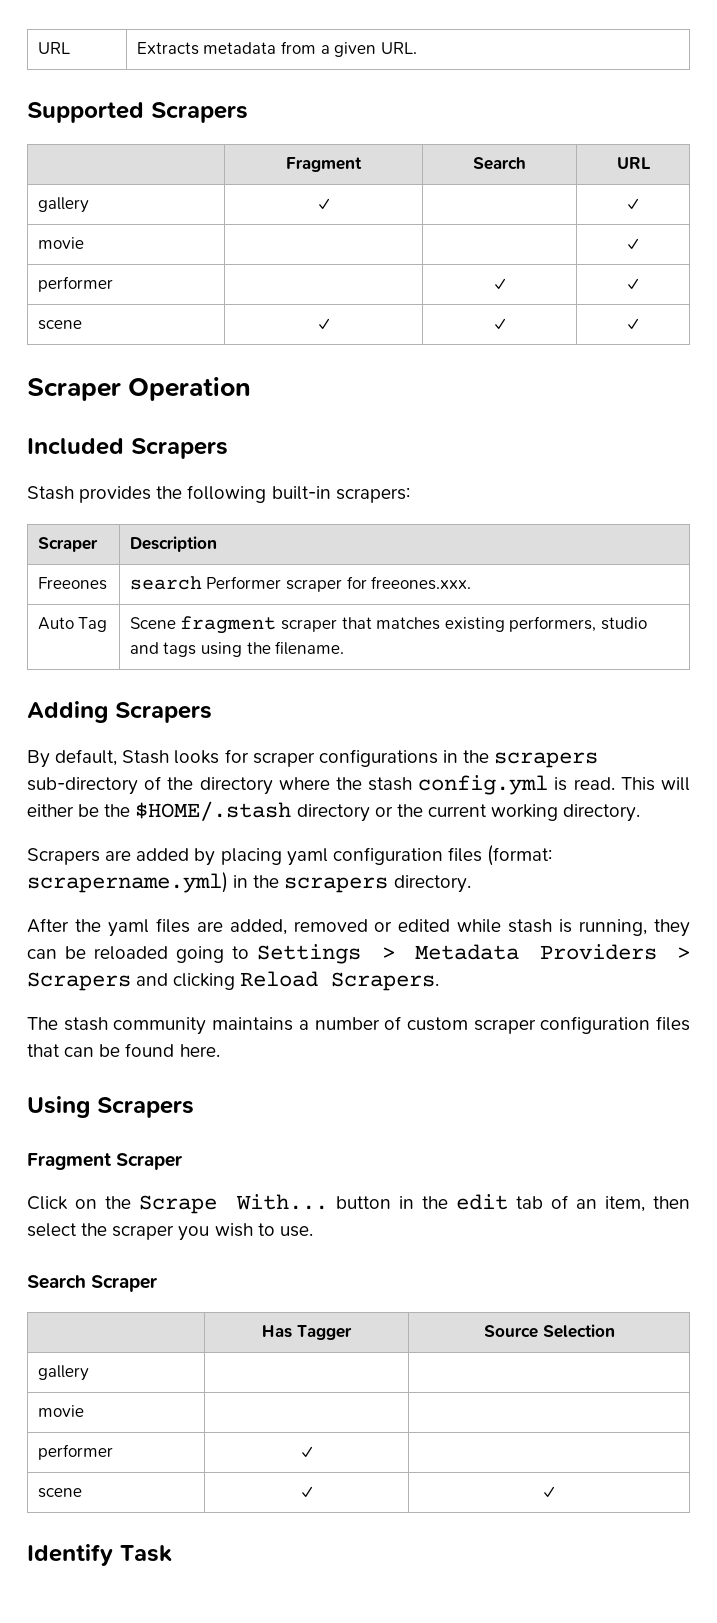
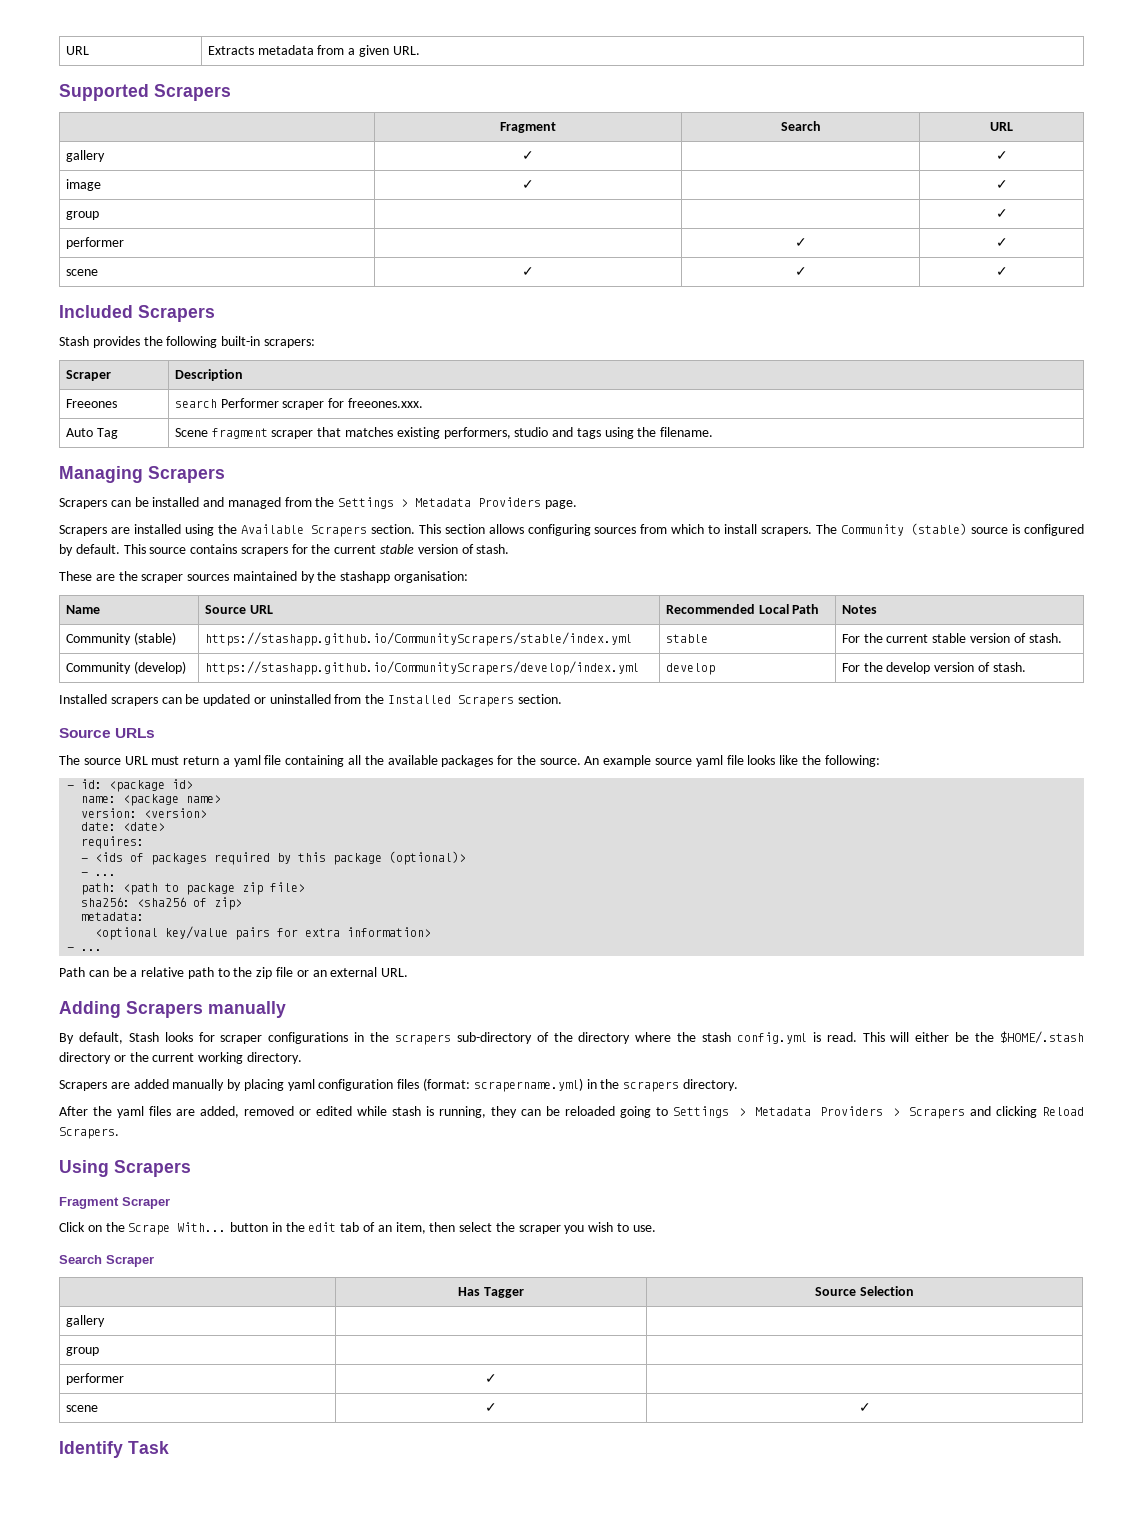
[37,237,84,249] movie -> [65,179,101,191] [522,180,534,189] [995,180,1008,189] [65,211,99,220] image | ✓ | | ✓ // group
[27,377,252,401] // Scraper Operation -> (1008, 271) none
(345, 648) none -> [59,466,225,483] [59,497,578,509] [59,523,1085,537] [59,544,510,556] [59,571,469,583] [65,605,100,614] [204,605,273,614] [665,604,820,614] [841,605,877,614] [65,632,176,645] [204,632,632,646] [665,634,708,643] [841,633,1062,643] [65,661,186,674] [204,661,639,675] [665,663,715,675] [841,662,1026,674] [59,694,562,707] [59,728,156,738] [59,755,880,767] [67,779,194,792] [81,794,222,806] [81,808,208,818] [81,822,166,831] [81,836,145,849] [81,851,467,865] [81,872,117,876] [81,882,306,895] [81,897,243,910] [81,912,145,921] [95,926,432,940] [67,947,103,951] [59,967,409,979] // Managing Scrapers // Scrapers can be installed and managed from the Settings > Metadata Providers page. // Scrapers are installed using the Available Scrapers section. This section allows configuring sources from which to install scrapers. The Community (stable) source is configured by default. This source contains scrapers for the current stable version of stash. // These are the scraper sources maintained by the stashapp organisation: // Name | Source URL | Recommended Local Path | Notes // Community (stable) | https://stashapp.github.io/CommunityScrapers/stable/index.yml | stable | For the current stable version of stash. // Community (develop) | https://stashapp.github.io/CommunityScrapers/develop/index.yml | develop | For the develop version of stash. // Installed scrapers can be updated or uninstalled from the Installed Scrapers section. // Source URLs // The source URL must return a yaml file containing all the available packages for the source. An example source yaml file looks like the following: // - id: <package id> // name: <package name> // version: <version> // date: <date> // requires: // - <ids of packages required by this package (optional)> // - ... // path: <path to package zip file> // sha256: <sha256 of zip> // metadata: // <optional key/value pairs for extra information> // - ... // Path can be a relative path to the zip file or an external URL.
(212, 712) none -> [208,1001,286,1018] manually
(190, 854) none -> [172,1079,225,1091] manually
[27,1016,690,1035] [27,1043,220,1057] // The stash community maintains a number of custom scraper configuration files that can be found here. -> (119, 1133) none
[37,1405,84,1417] movie -> [65,1347,99,1356] group

